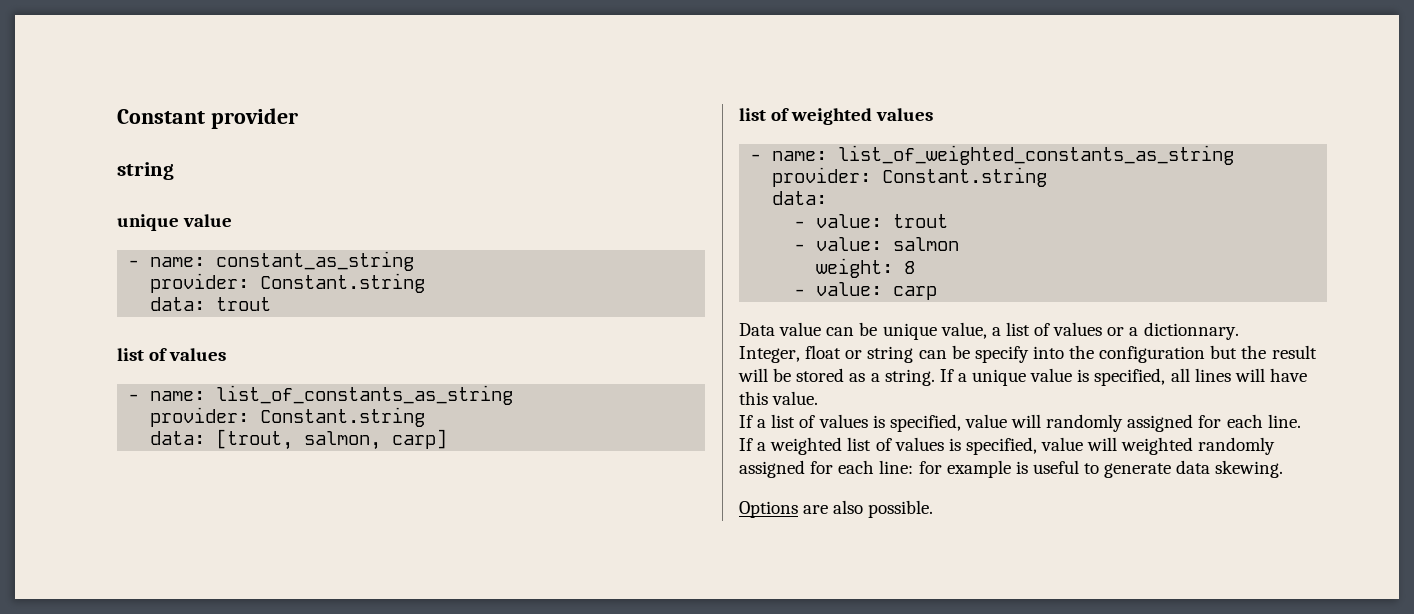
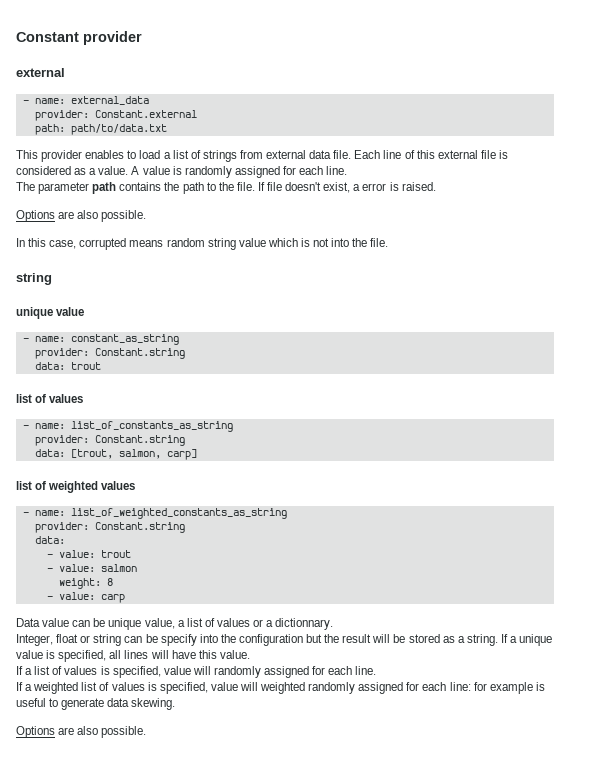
(298, 118) none -> [16,68,65,77] [22,96,149,105] [34,110,197,121] [34,124,167,135] [16,150,508,162] [16,166,348,178] [16,182,436,194] [16,210,147,222] [16,238,389,250] // external // - name: external_data // provider: Constant.external // path: path/to/data.txt // This provider enables to load a list of strings from external data file. Each line of this external file is considered as a value. A value is randomly assigned for each line. // The parameter path contains the path to the file. If file doesn't exist, a error is raised. // Options are also possible. // In this case, corrupted means random string value which is not into the file.

